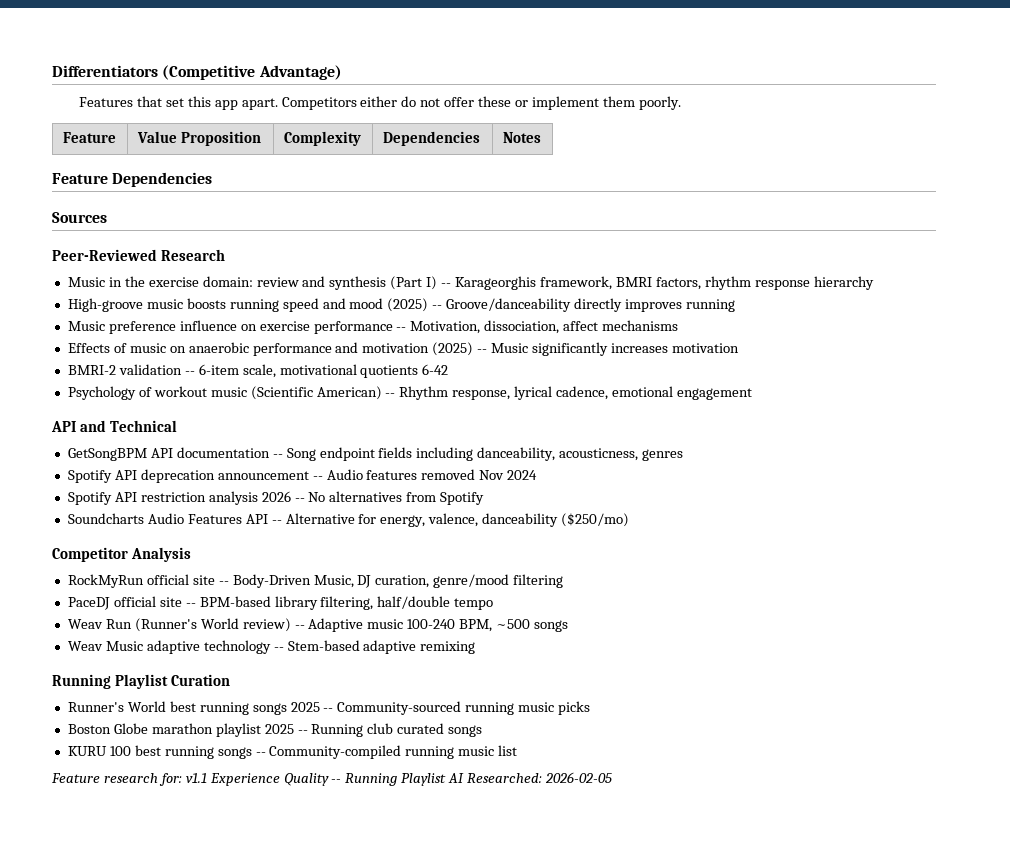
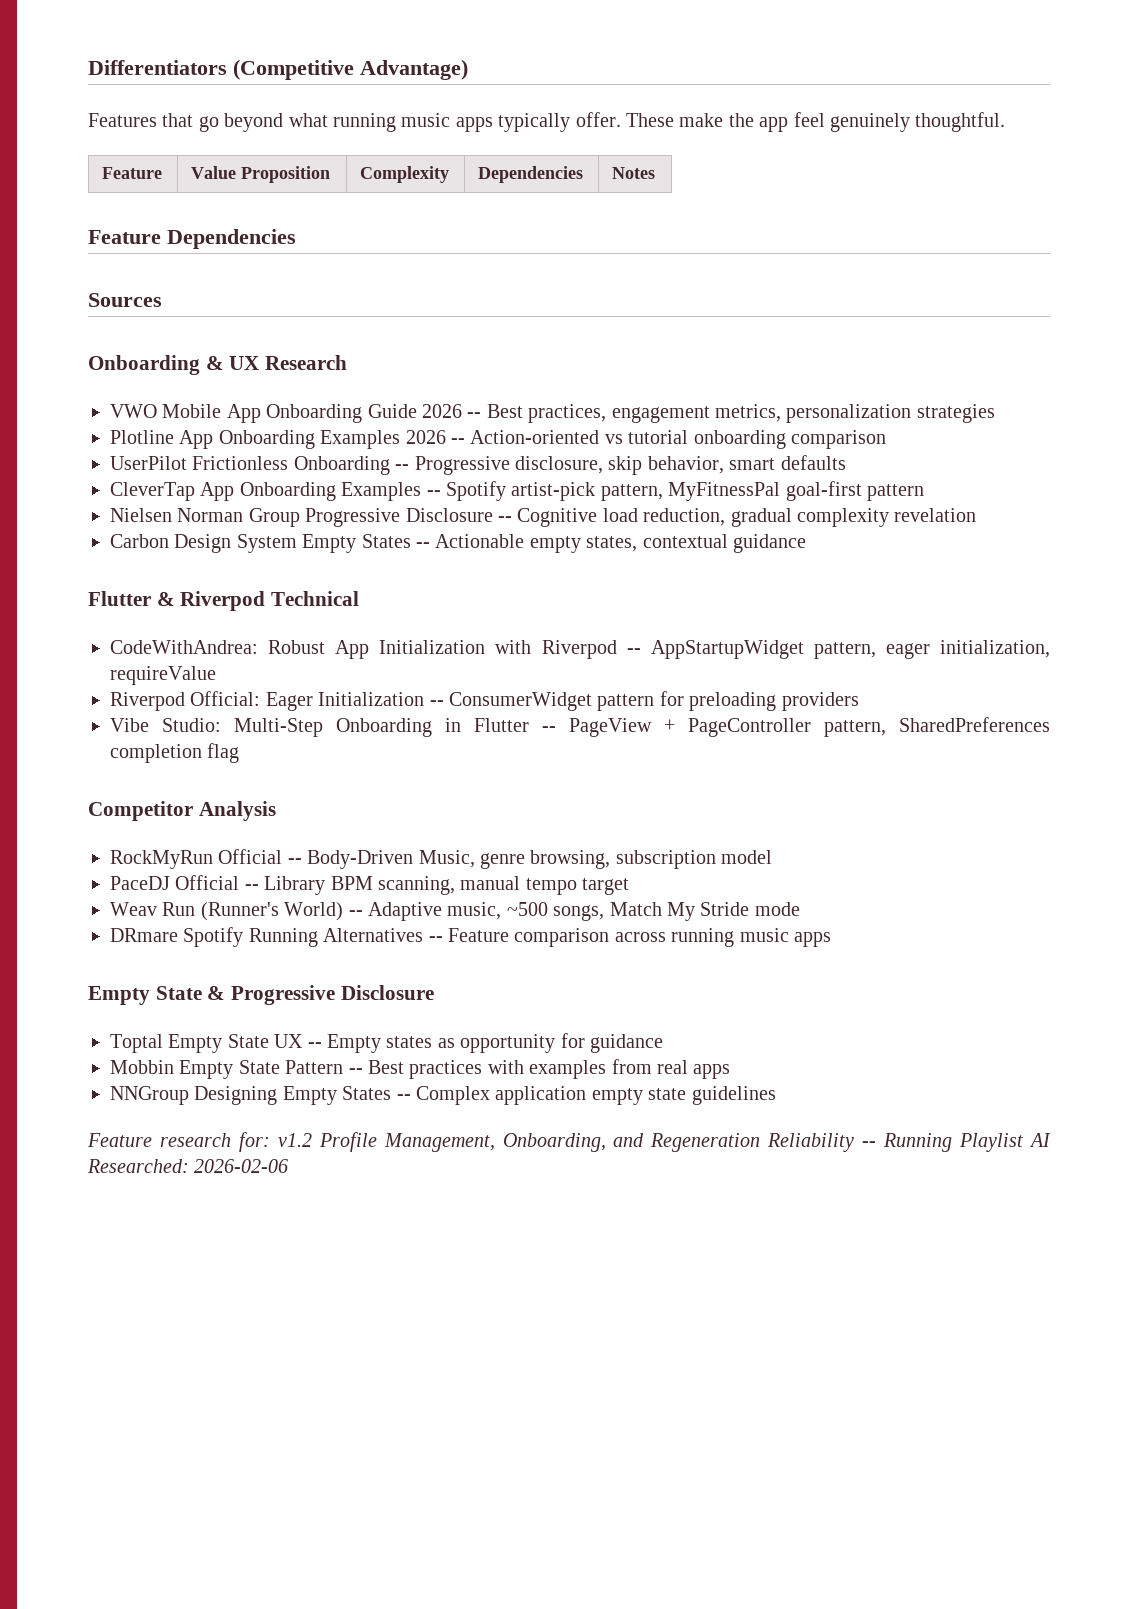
[165,96,681,110] set this app apart. Competitors either do not offer these or implement them poorly. -> [198,112,1006,132] go beyond what running music apps typically offer. These make the app feel genuinely thoughtful.
[52,249,226,261] [67,276,874,290] [67,298,735,312] [67,320,679,334] [67,342,739,356] [67,364,449,378] [67,386,752,400] [51,420,178,432] [67,447,684,461] [67,469,538,483] [67,491,485,505] [67,513,630,527] Peer-Reviewed Research // Music in the exercise domain: review and synthesis (Part I) -- Karageorghis framework, BMRI factors, rhythm response hierarchy // High-groove music boosts running speed and mood (2025) -- Groove/danceability directly improves running // Music preference influence on exercise performance -- Motivation, dissociation, affect mechanisms // Effects of music on anaerobic performance and motivation (2025) -- Music significantly increases motivation // BMRI-2 validation -- 6-item scale, motivational quotients 6-42 // Psychology of workout music (Scientific American) -- Rhythm response, lyrical cadence, emotional engagement // API and Technical // GetSongBPM API documentation -- Song endpoint fields including danceability, acousticness, genres // Spotify API deprecation announcement -- Audio features removed Nov 2024 // Spotify API restriction analysis 2026 -- No alternatives from Spotify // Soundcharts Audio Features API -- Alternative for energy, valence, danceability ($250/mo) -> [88,355,348,375] [110,404,995,423] [110,430,886,449] [110,455,846,475] [110,481,924,501] [110,508,977,527] [110,534,806,553] [88,591,360,611] [110,640,1050,659] [110,666,216,685] [110,691,859,711] [110,717,1050,737] [110,743,240,763] Onboarding & UX Research // VWO Mobile App Onboarding Guide 2026 -- Best practices, engagement metrics, personalization strategies // Plotline App Onboarding Examples 2026 -- Action-oriented vs tutorial onboarding comparison // UserPilot Frictionless Onboarding -- Progressive disclosure, skip behavior, smart defaults // CleverTap App Onboarding Examples -- Spotify artist-pick pattern, MyFitnessPal goal-first pattern // Nielsen Norman Group Progressive Disclosure -- Cognitive load reduction, gradual complexity revelation // Carbon Design System Empty States -- Actionable empty states, contextual guidance // Flutter & Riverpod Technical // CodeWithAndrea: Robust App Initialization with Riverpod -- AppStartupWidget pattern, eager initialization, requireValue // Riverpod Official: Eager Initialization -- ConsumerWidget pattern for preloading providers // Vibe Studio: Multi-Step Onboarding in Flutter -- PageView + PageController pattern, SharedPreferences completion flag
[146,574,215,585] official site -> [218,849,283,864] Official
[357,574,564,588] [67,596,451,610] DJ curation, genre/mood filtering // PaceDJ official site -- BPM-based library filtering, half/double -> [480,850,773,869] [110,875,521,895] genre browsing, subscription model // PaceDJ Official -- Library BPM scanning, manual
(494, 604) none -> [582,878,630,895] target
[200,618,569,632] [67,640,476,654] [52,674,231,689] [67,701,591,715] [67,723,483,737] [67,745,518,759] [51,773,329,786] World review) -- Adaptive music 100-240 BPM, ~500 songs // Weav Music adaptive technology -- Stem-based adaptive remixing // Running Playlist Curation // Runner's World best running songs 2025 -- Community-sourced running music picks // Boston Globe marathon playlist 2025 -- Running club curated songs // KURU 100 best running songs -- Community-compiled running music list // Feature research for: v1.1 Experience Quality -> [284,902,800,921] [110,927,831,947] [88,985,434,1005] [110,1033,663,1053] [110,1059,731,1079] [110,1086,776,1105] [87,1132,855,1152] World) -- Adaptive music, ~500 songs, Match My Stride mode // DRmare Spotify Running Alternatives -- Feature comparison across running music apps // Empty State & Progressive Disclosure // Toptal Empty State UX -- Empty states as opportunity for guidance // Mobbin Empty State Pattern -- Best practices with examples from real apps // NNGroup Designing Empty States -- Complex application empty state guidelines // Feature research for: v1.2 Profile Management, Onboarding, and Regeneration Reliability
[545,772,613,783] 2026-02-05 -> [194,1159,289,1173] 2026-02-06

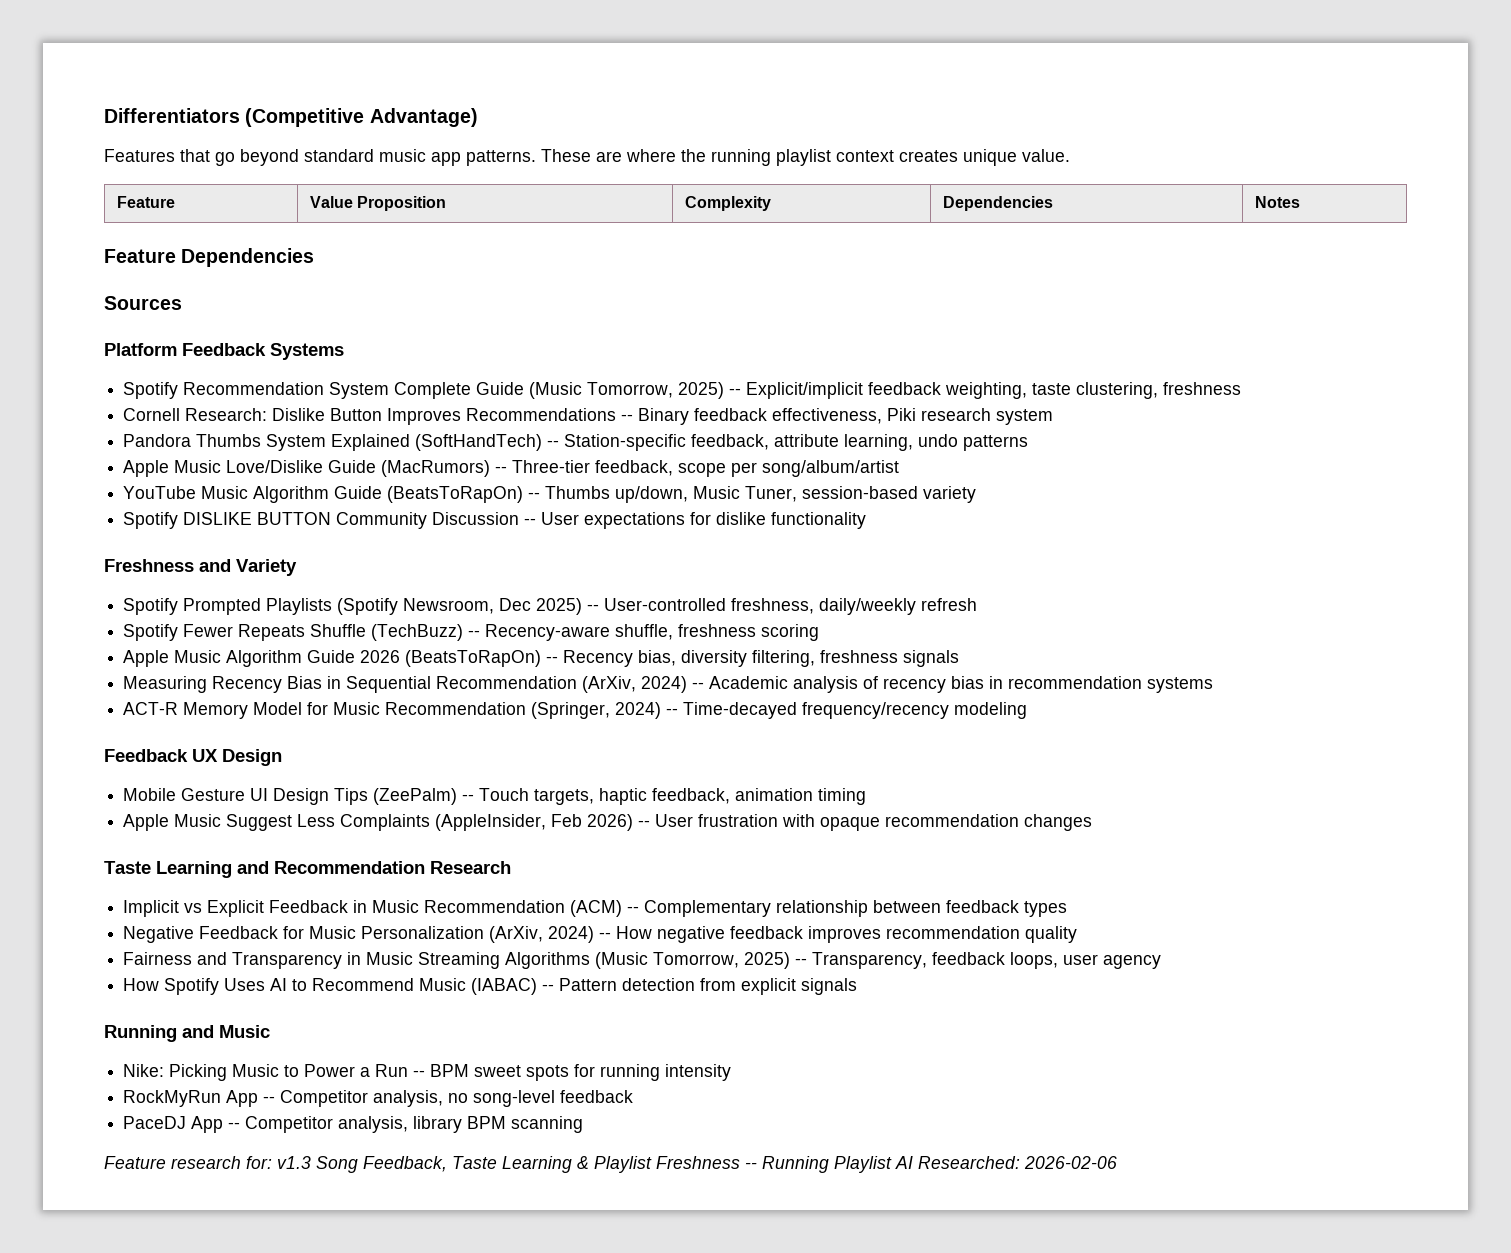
[288,112,1006,132] what running music apps typically offer. These make the app feel genuinely thoughtful. -> [304,149,1070,166] standard music app patterns. These are where the running playlist context creates unique value.
[88,355,348,375] [110,404,995,423] [110,430,886,449] [110,455,846,475] [110,481,924,501] [110,508,977,527] [110,534,806,553] [88,591,360,611] [110,640,1050,659] [110,666,216,685] [110,691,859,711] [110,717,1050,737] [110,743,240,763] [88,801,276,821] [110,849,773,869] [110,875,630,895] [110,902,800,921] [110,927,831,947] [88,985,434,1005] [110,1033,663,1053] [110,1059,731,1079] [110,1086,776,1105] [87,1132,855,1152] Onboarding & UX Research // VWO Mobile App Onboarding Guide 2026 -- Best practices, engagement metrics, personalization strategies // Plotline App Onboarding Examples 2026 -- Action-oriented vs tutorial onboarding comparison // UserPilot Frictionless Onboarding -- Progressive disclosure, skip behavior, smart defaults // CleverTap App Onboarding Examples -- Spotify artist-pick pattern, MyFitnessPal goal-first pattern // Nielsen Norman Group Progressive Disclosure -- Cognitive load reduction, gradual complexity revelation // Carbon Design System Empty States -- Actionable empty states, contextual guidance // Flutter & Riverpod Technical // CodeWithAndrea: Robust App Initialization with Riverpod -- AppStartupWidget pattern, eager initialization, requireValue // Riverpod Official: Eager Initialization -- ConsumerWidget pattern for preloading providers // Vibe Studio: Multi-Step Onboarding in Flutter -- PageView + PageController pattern, SharedPreferences completion flag // Competitor Analysis // RockMyRun Official -- Body-Driven Music, genre browsing, subscription model // PaceDJ Official -- Library BPM scanning, manual tempo target // Weav Run (Runner's World) -- Adaptive music, ~500 songs, Match My Stride mode // DRmare Spotify Running Alternatives -- Feature comparison across running music apps // Empty State & Progressive Disclosure // Toptal Empty State UX -- Empty states as opportunity for guidance // Mobbin Empty State Pattern -- Best practices with examples from real apps // NNGroup Designing Empty States -- Complex application empty state guidelines // Feature research for: v1.2 Profile Management, Onboarding, and Regeneration Reliability -> [104,343,344,360] [123,382,1242,399] [123,408,1054,425] [123,434,1029,451] [123,460,900,477] [123,486,977,503] [123,512,867,529] [104,559,297,576] [123,598,978,615] [123,624,820,641] [123,650,960,667] [123,676,1214,693] [123,702,1028,719] [104,749,282,766] [123,788,867,805] [123,814,1093,831] [104,861,511,878] [123,900,1068,917] [123,926,1078,943] [123,952,1162,969] [123,978,858,995] [104,1025,270,1042] [123,1064,732,1081] [123,1090,634,1107] [123,1116,584,1133] [104,1156,740,1173] Platform Feedback Systems // Spotify Recommendation System Complete Guide (Music Tomorrow, 2025) -- Explicit/implicit feedback weighting, taste clustering, freshness // Cornell Research: Dislike Button Improves Recommendations -- Binary feedback effectiveness, Piki research system // Pandora Thumbs System Explained (SoftHandTech) -- Station-specific feedback, attribute learning, undo patterns // Apple Music Love/Dislike Guide (MacRumors) -- Three-tier feedback, scope per song/album/artist // YouTube Music Algorithm Guide (BeatsToRapOn) -- Thumbs up/down, Music Tuner, session-based variety // Spotify DISLIKE BUTTON Community Discussion -- User expectations for dislike functionality // Freshness and Variety // Spotify Prompted Playlists (Spotify Newsroom, Dec 2025) -- User-controlled freshness, daily/weekly refresh // Spotify Fewer Repeats Shuffle (TechBuzz) -- Recency-aware shuffle, freshness scoring // Apple Music Algorithm Guide 2026 (BeatsToRapOn) -- Recency bias, diversity filtering, freshness signals // Measuring Recency Bias in Sequential Recommendation (ArXiv, 2024) -- Academic analysis of recency bias in recommendation systems // ACT-R Memory Model for Music Recommendation (Springer, 2024) -- Time-decayed frequency/recency modeling // Feedback UX Design // Mobile Gesture UI Design Tips (ZeePalm) -- Touch targets, haptic feedback, animation timing // Apple Music Suggest Less Complaints (AppleInsider, Feb 2026) -- User frustration with opaque recommendation changes // Taste Learning and Recommendation Research // Implicit vs Explicit Feedback in Music Recommendation (ACM) -- Complementary relationship between feedback types // Negative Feedback for Music Personalization (ArXiv, 2024) -- How negative feedback improves recommendation quality // Fairness and Transparency in Music Streaming Algorithms (Music Tomorrow, 2025) -- Transparency, feedback loops, user agency // How Spotify Uses AI to Recommend Music (IABAC) -- Pattern detection from explicit signals // Running and Music // Nike: Picking Music to Power a Run -- BPM sweet spots for running intensity // RockMyRun App -- Competitor analysis, no song-level feedback // PaceDJ App -- Competitor analysis, library BPM scanning // Feature research for: v1.3 Song Feedback, Taste Learning & Playlist Freshness

